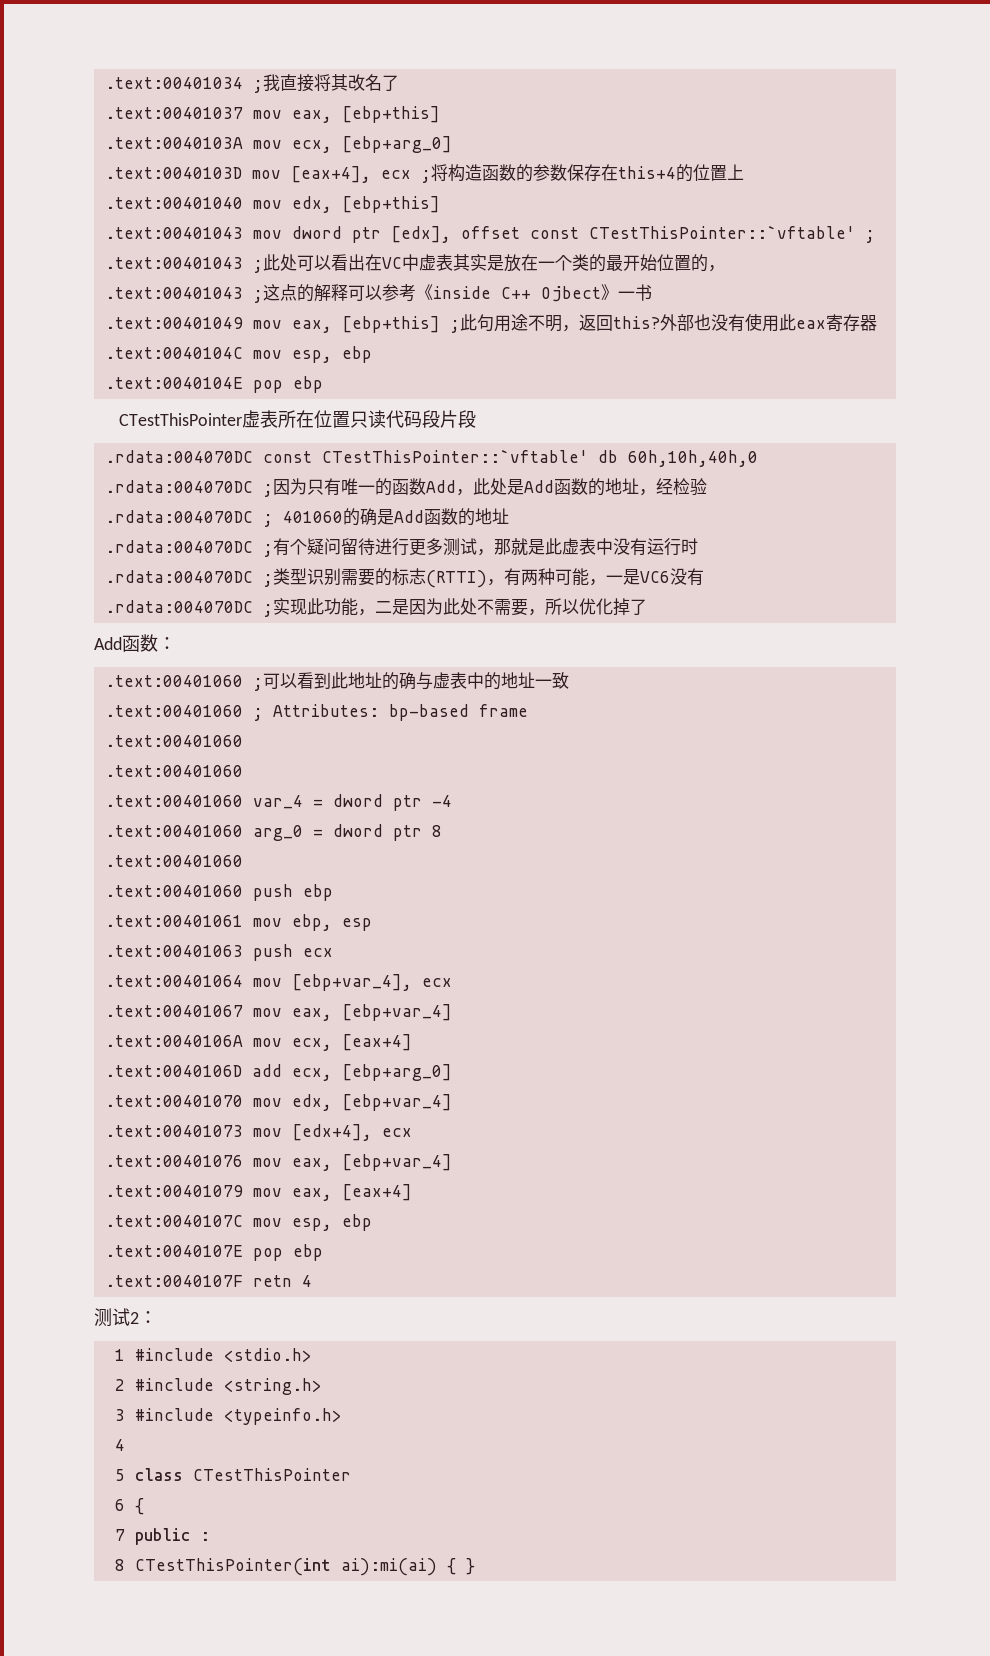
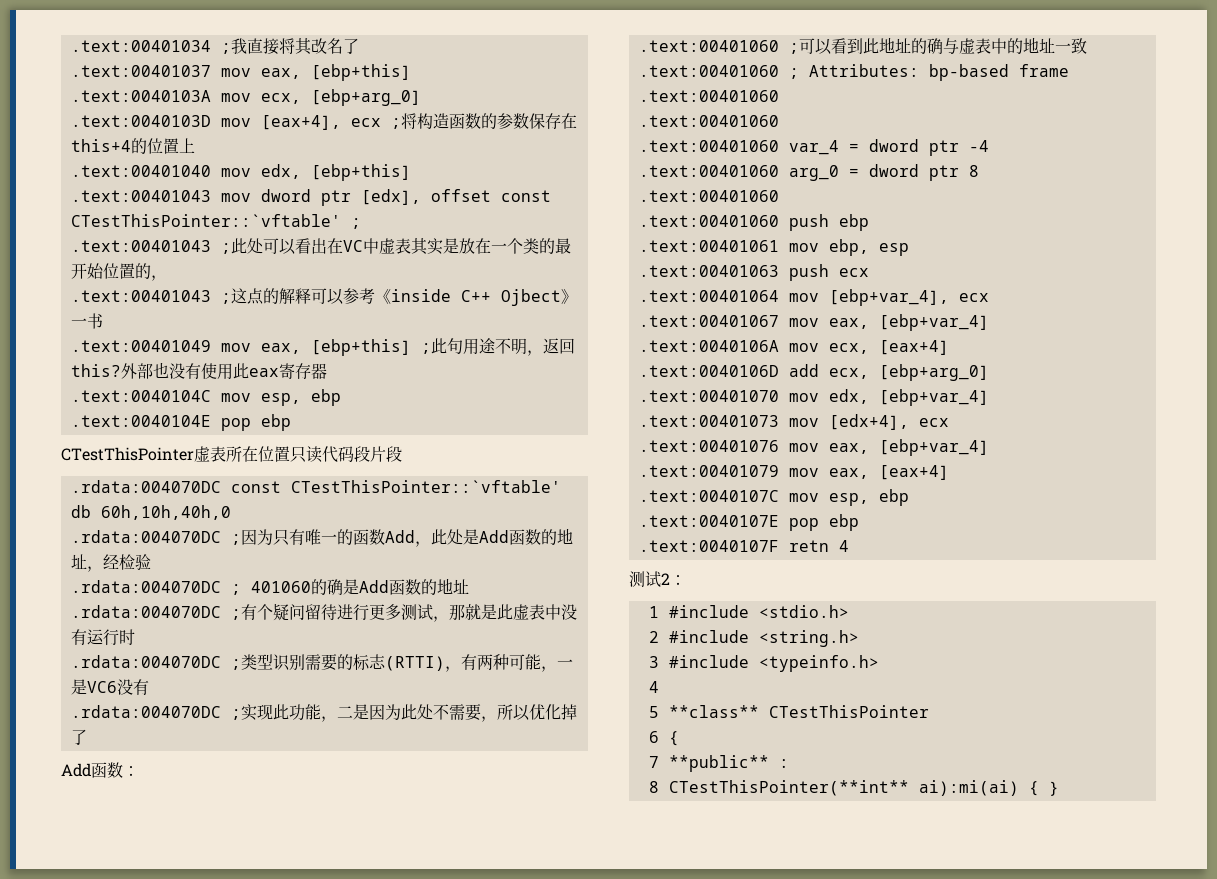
[134,1468,183,1481] class -> [668,705,759,718] **class**
[134,1528,190,1545] public -> [668,755,769,772] **public**
[134,1558,331,1576] CTestThisPointer(int -> [668,780,909,796] CTestThisPointer(**int**

